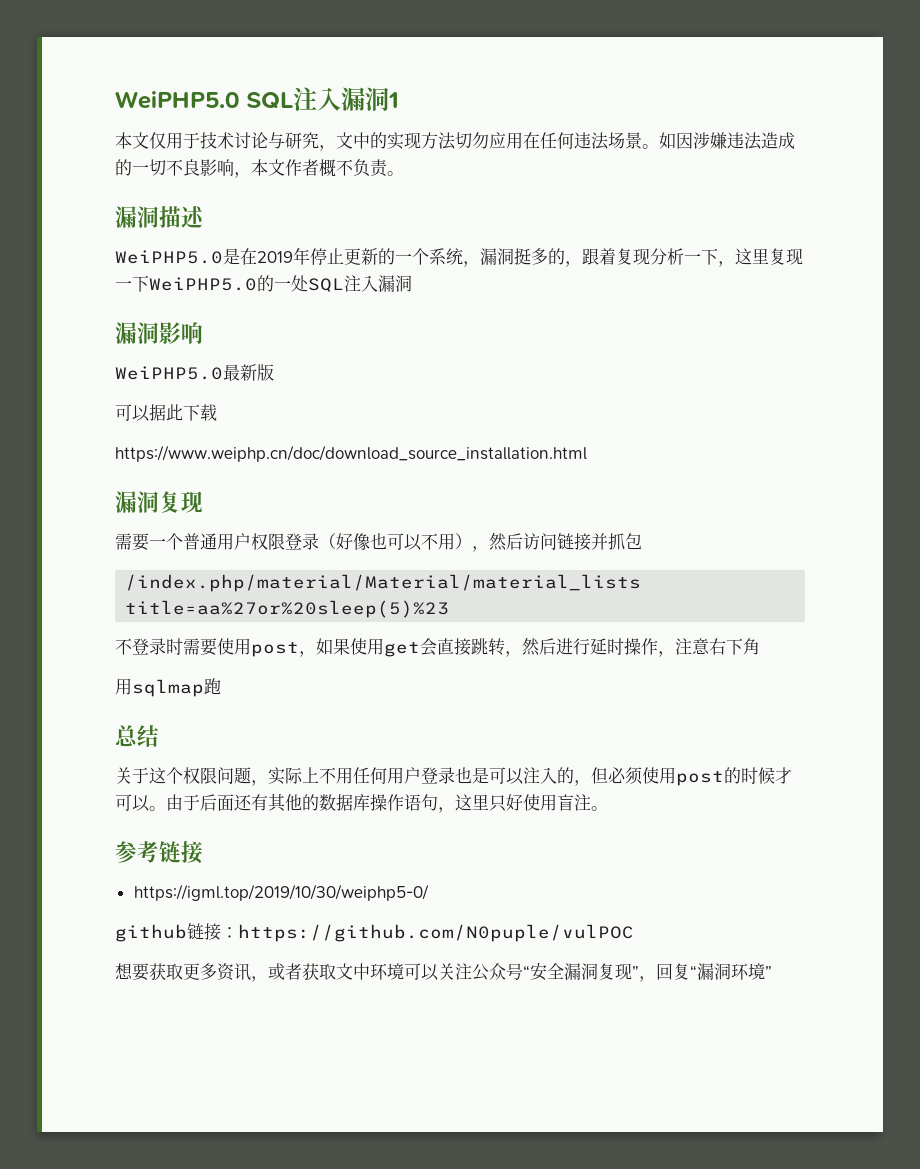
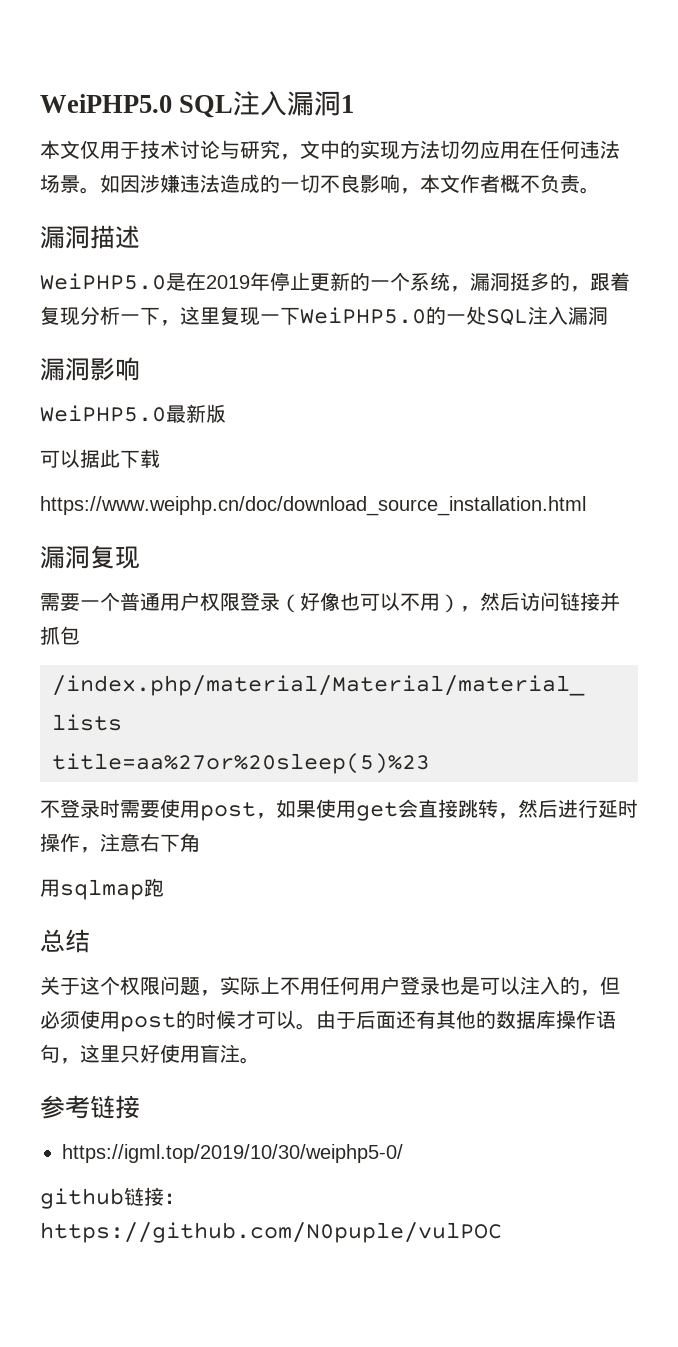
[115,963,772,982] // 想要获取更多资讯，或者获取文中环境可以关注公众号“安全漏洞复现”，回复“漏洞环境” -> (502, 1232) none

